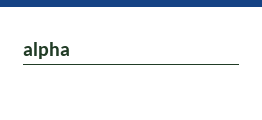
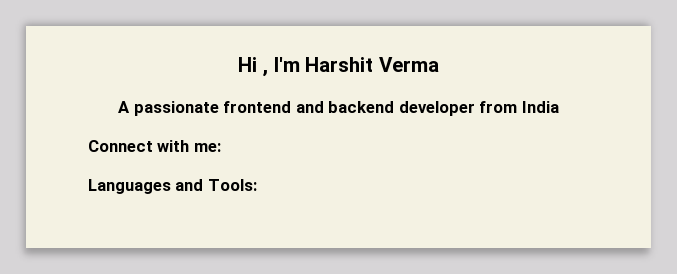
[23,42,70,59] alpha -> [238,57,439,77] [118,101,559,116] [88,140,221,152] [88,179,257,194] Hi , I'm Harshit Verma // A passionate frontend and backend developer from India // Connect with me: // Languages and Tools:

